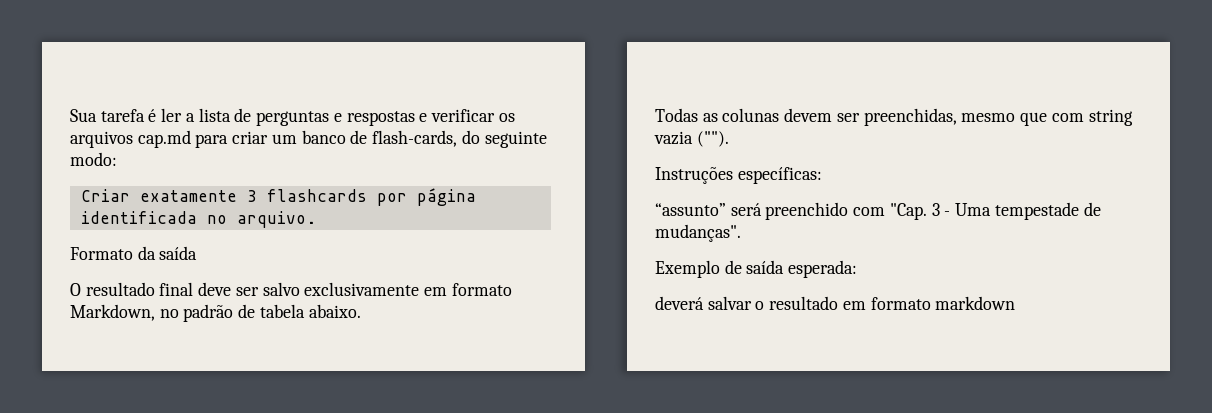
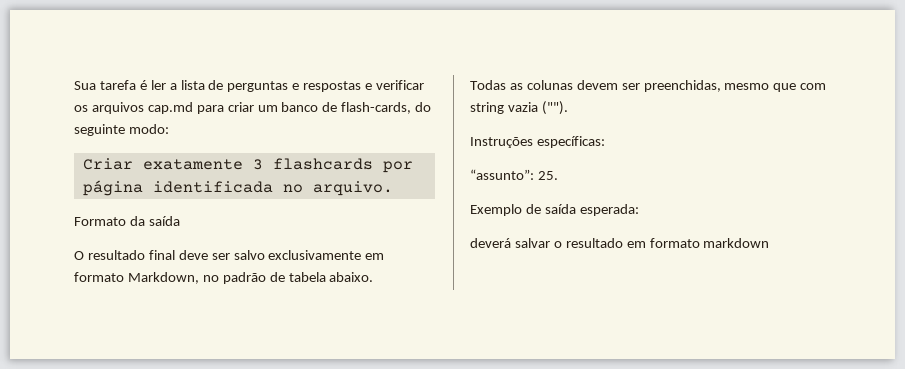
[655,202,1101,220] [655,224,741,242] “assunto” será preenchido com "Cap. 3 - Uma tempestade de mudanças". -> [470,169,558,180] “assunto”: 25.

